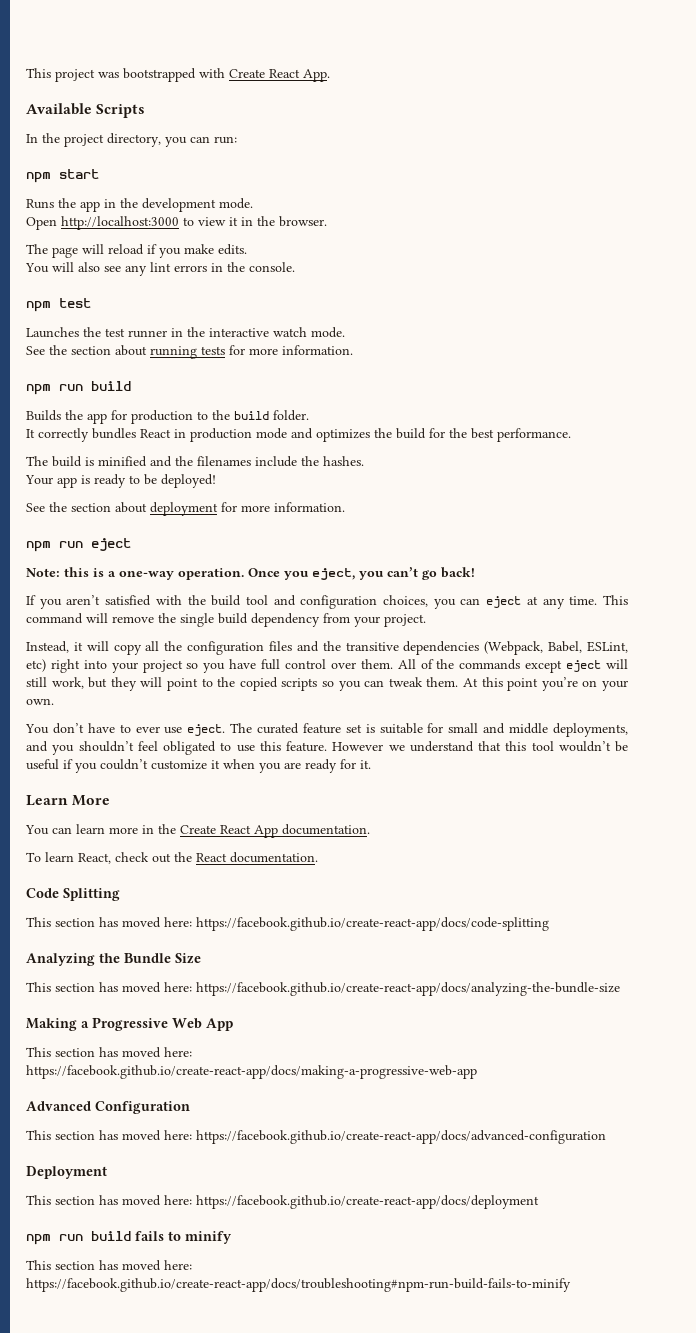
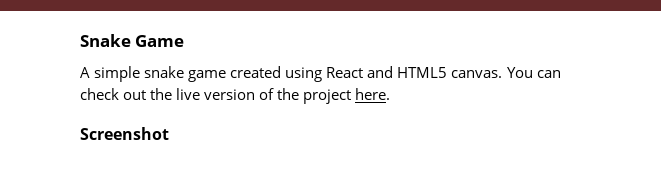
[26,68,330,82] [26,103,146,118] [26,133,237,147] [26,169,99,183] [26,198,253,212] [26,216,327,230] [26,244,247,258] [25,262,295,276] [26,298,91,312] [26,327,345,338] [26,345,353,359] [26,381,131,395] [26,410,309,424] [26,428,571,442] [26,456,364,467] [25,474,216,488] [26,502,345,516] [26,538,131,552] [26,567,475,580] [26,595,628,609] [26,613,426,627] [26,641,628,655] [26,659,629,673] [26,677,629,691] [26,698,54,705] [25,723,628,737] [26,741,628,755] [26,759,371,773] [26,795,111,806] [25,824,370,838] [26,852,318,864] [26,888,120,901] [26,917,549,931] [26,953,201,966] [26,982,620,996] [26,1017,233,1031] [26,1047,192,1058] [26,1065,477,1079] [26,1101,190,1114] [26,1130,606,1144] [26,1166,107,1179] [26,1195,539,1209] [26,1231,232,1245] [26,1260,192,1271] [26,1278,571,1292] This project was bootstrapped with Create React App. // Available Scripts // In the project directory, you can run: // npm start // Runs the app in the development mode. // Open http://localhost:3000 to view it in the browser. // The page will reload if you make edits. // You will also see any lint errors in the console. // npm test // Launches the test runner in the interactive watch mode. // See the section about running tests for more information. // npm run build // Builds the app for production to the build folder. // It correctly bundles React in production mode and optimizes the build for the best performance. // The build is minified and the filenames include the hashes. // Your app is ready to be deployed! // See the section about deployment for more information. // npm run eject // Note: this is a one-way operation. Once you eject, you can’t go back! // If you aren’t satisfied with the build tool and configuration choices, you can eject at any time. This command will remove the single build dependency from your project. // Instead, it will copy all the configuration files and the transitive dependencies (Webpack, Babel, ESLint, etc) right into your project so you have full control over them. All of the commands except eject will still work, but they will point to the copied scripts so you can tweak them. At this point you’re on your own. // You don’t have to ever use eject. The curated feature set is suitable for small and middle deployments, and you shouldn’t feel obligated to use this feature. However we understand that this tool wouldn’t be useful if you couldn’t customize it when you are ready for it. // Learn More // You can learn more in the Create React App documentation. // To learn React, check out the React documentation. // Code Splitting // This section has moved here: https://facebook.github.io/create-react-app/docs/code-splitting // Analyzing the Bundle Size // This section has moved here: https://facebook.github.io/create-react-app/docs/analyzing-the-bundle-size // Making a Progressive Web App // This section has moved here: https://facebook.github.io/create-react-app/docs/making-a-progressive-web-app // Advanced Configuration // This section has moved here: https://facebook.github.io/create-react-app/docs/advanced-configuration // Deployment // This section has moved here: https://facebook.github.io/create-react-app/docs/deployment // npm run build fails to minify // This section has moved here: https://facebook.github.io/create-react-app/docs/troubleshooting#npm-run-build-fails-to-minify -> [80,34,185,47] [80,66,561,82] [80,88,391,104] [80,127,169,140] Snake Game // A simple snake game created using React and HTML5 canvas. You can check out the live version of the project here. // Screenshot

